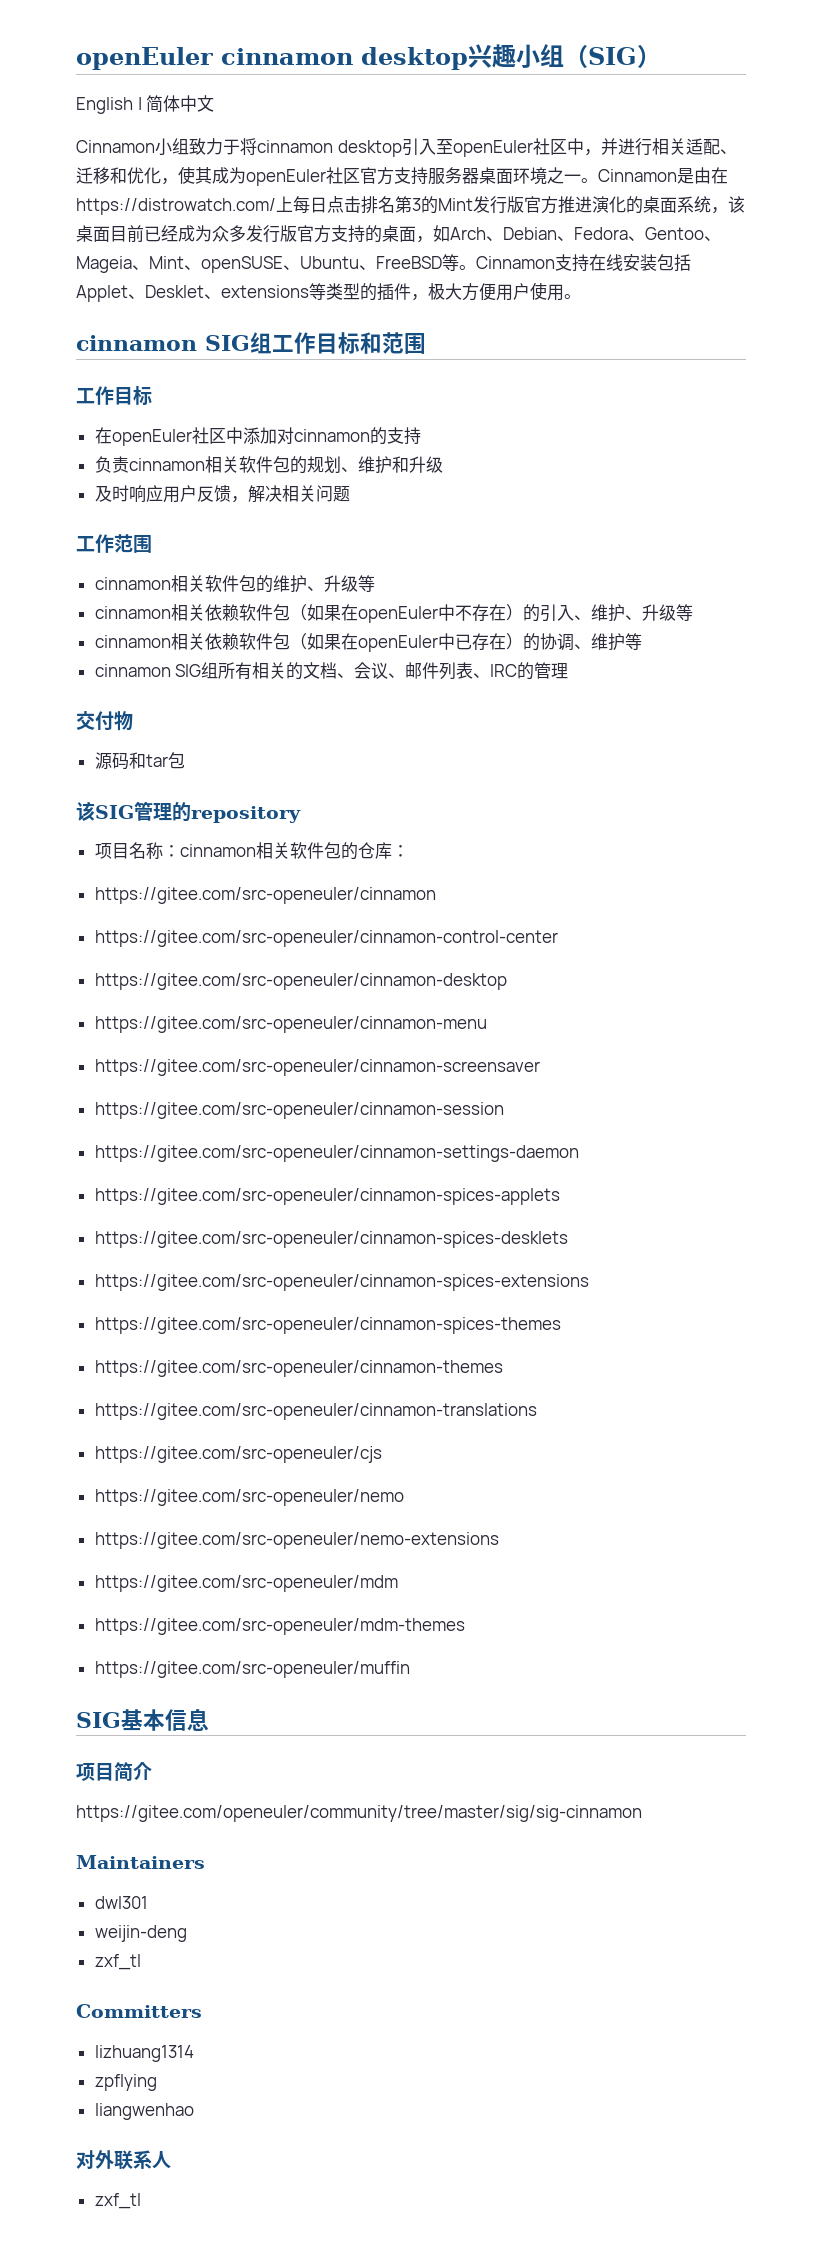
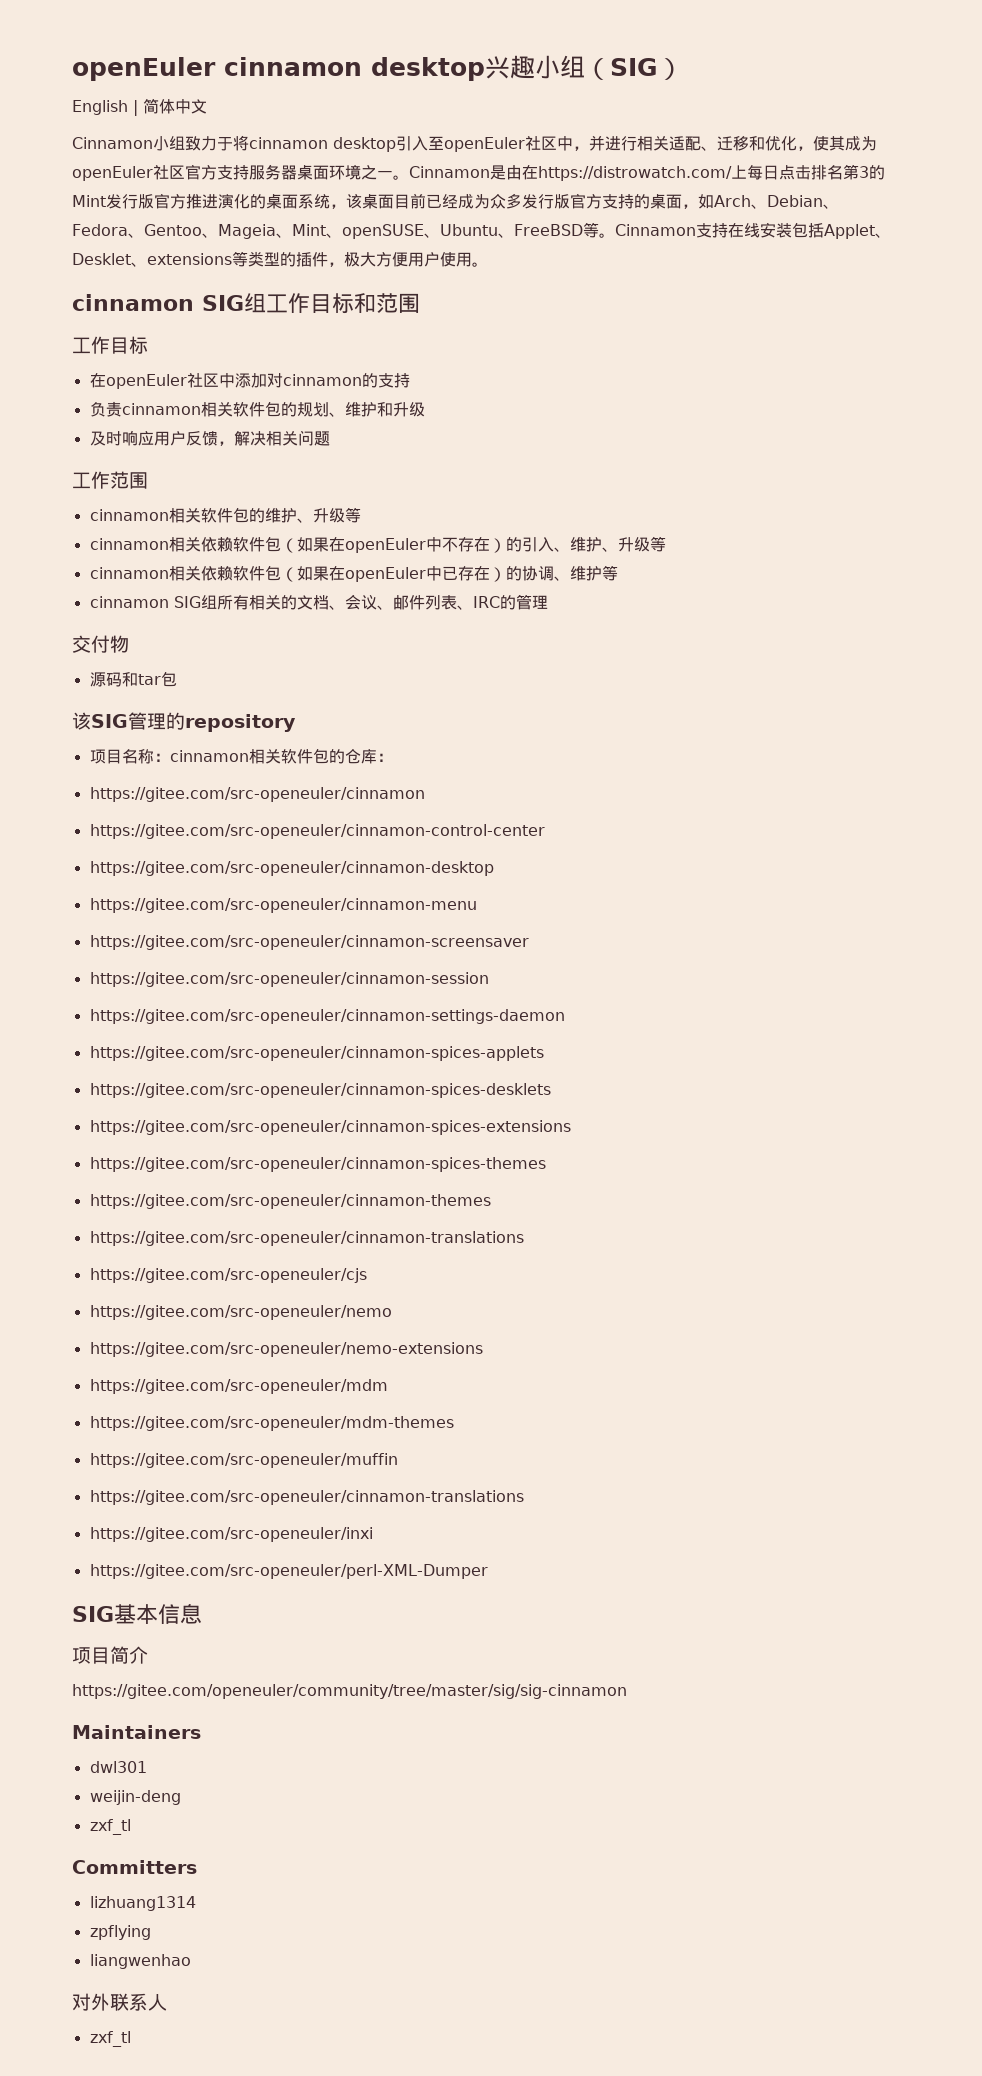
(410, 1669) none -> [89,1490,524,1505] [89,1527,373,1542] [89,1564,488,1579] // https://gitee.com/src-openeuler/cinnamon-translations // https://gitee.com/src-openeuler/inxi // https://gitee.com/src-openeuler/perl-XML-Dumper

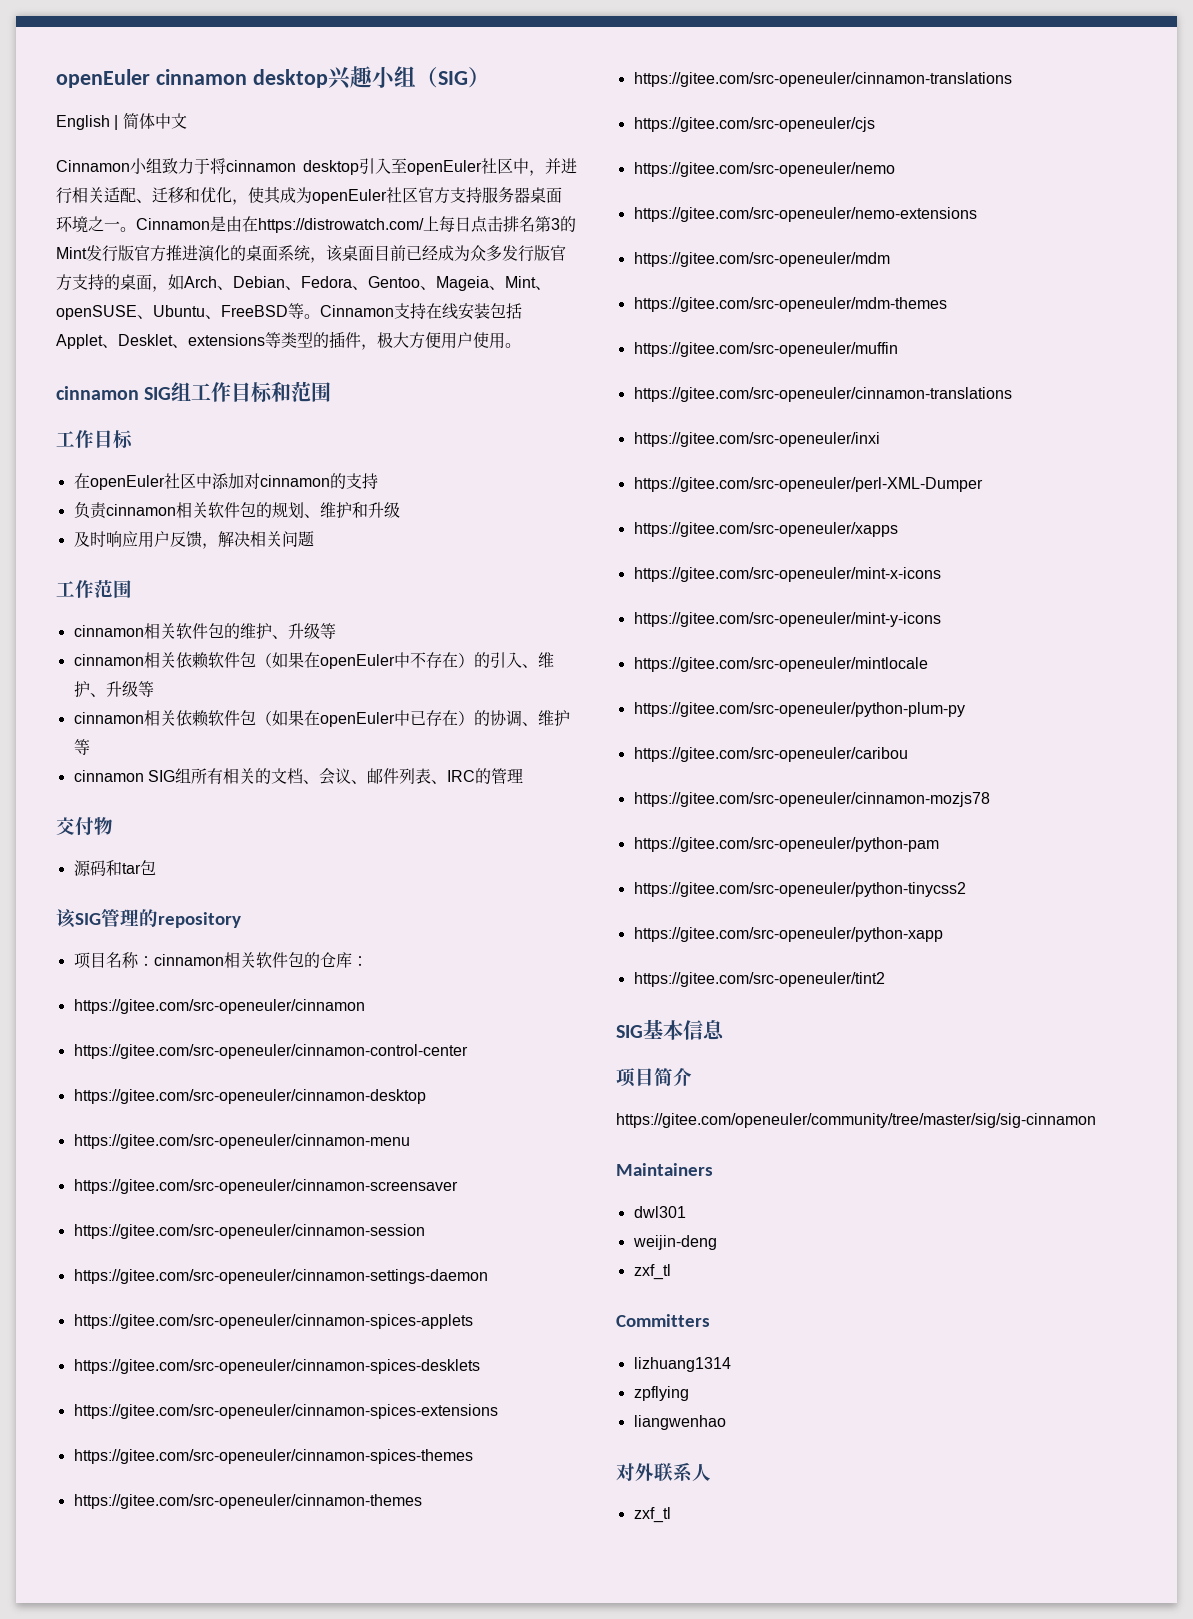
(488, 1571) none -> [633,522,898,537] [633,567,941,582] [633,612,941,627] [633,657,928,672] [633,702,965,717] [633,747,908,762] [633,792,990,807] [633,837,939,852] [633,882,966,897] [633,927,943,942] [633,972,885,987] // https://gitee.com/src-openeuler/xapps // https://gitee.com/src-openeuler/mint-x-icons // https://gitee.com/src-openeuler/mint-y-icons // https://gitee.com/src-openeuler/mintlocale // https://gitee.com/src-openeuler/python-plum-py // https://gitee.com/src-openeuler/caribou // https://gitee.com/src-openeuler/cinnamon-mozjs78 // https://gitee.com/src-openeuler/python-pam // https://gitee.com/src-openeuler/python-tinycss2 // https://gitee.com/src-openeuler/python-xapp // https://gitee.com/src-openeuler/tint2

